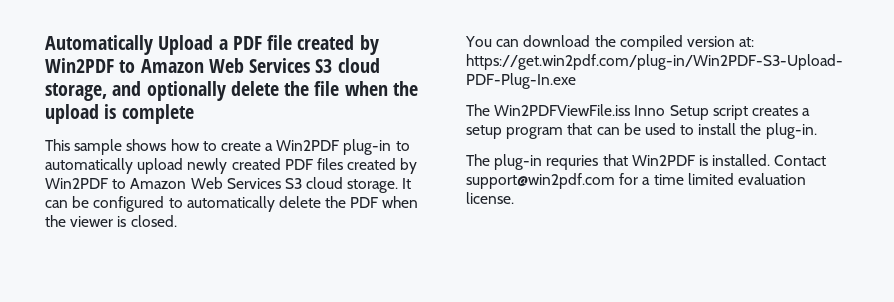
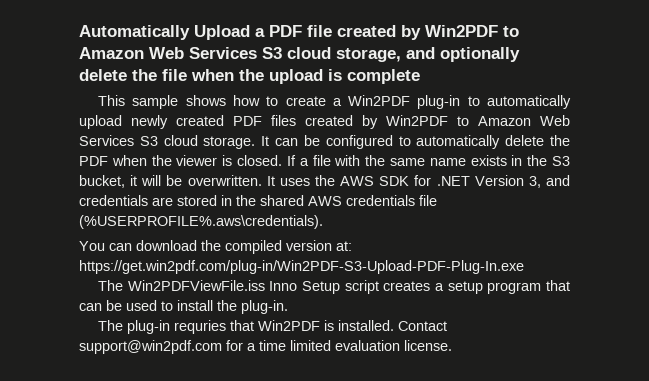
(177, 221) none -> [286,155,570,166] [79,175,571,188] [79,195,437,206] [79,215,323,229] If a file with the same name exists in the S3 bucket, it will be overwritten. It uses the AWS SDK for .NET Version 3, and credentials are stored in the shared AWS credentials file (%USERPROFILE%.aws\credentials).

